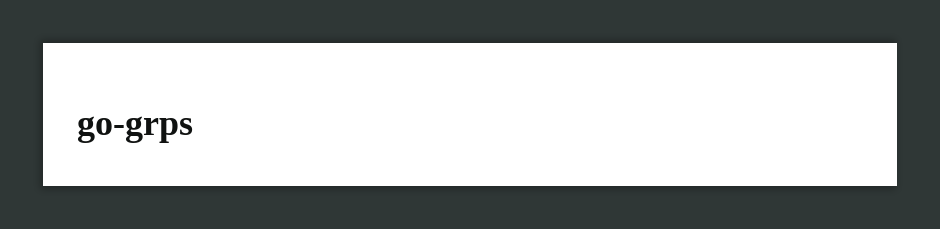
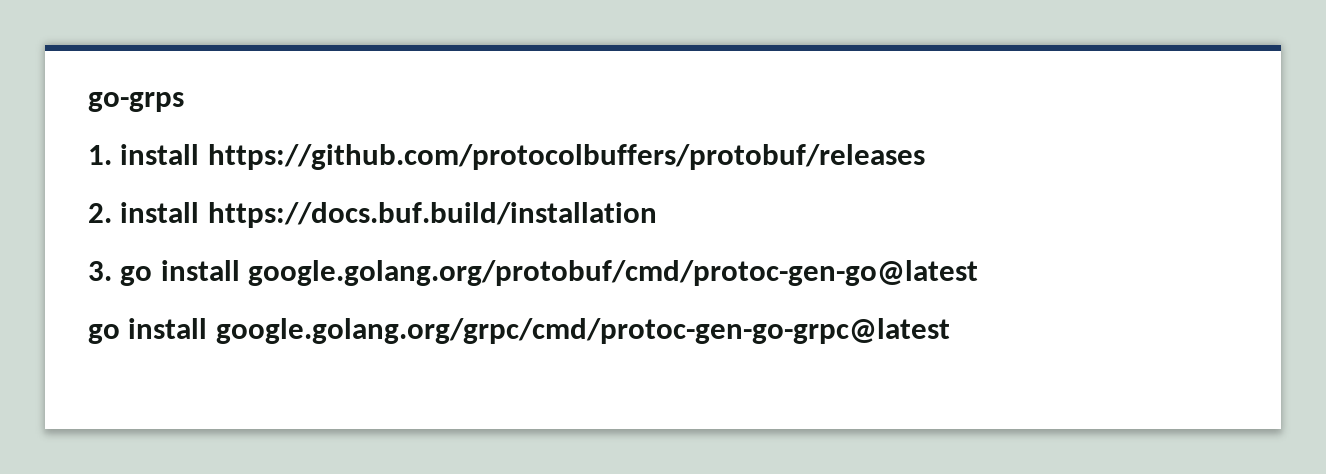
(193, 129) none -> [88,144,925,170] [88,202,657,228] [88,260,979,286] [88,318,950,344] // 1. install https://github.com/protocolbuffers/protobuf/releases // 2. install https://docs.buf.build/installation // 3. go install google.golang.org/protobuf/cmd/protoc-gen-go@latest // go install google.golang.org/grpc/cmd/protoc-gen-go-grpc@latest

